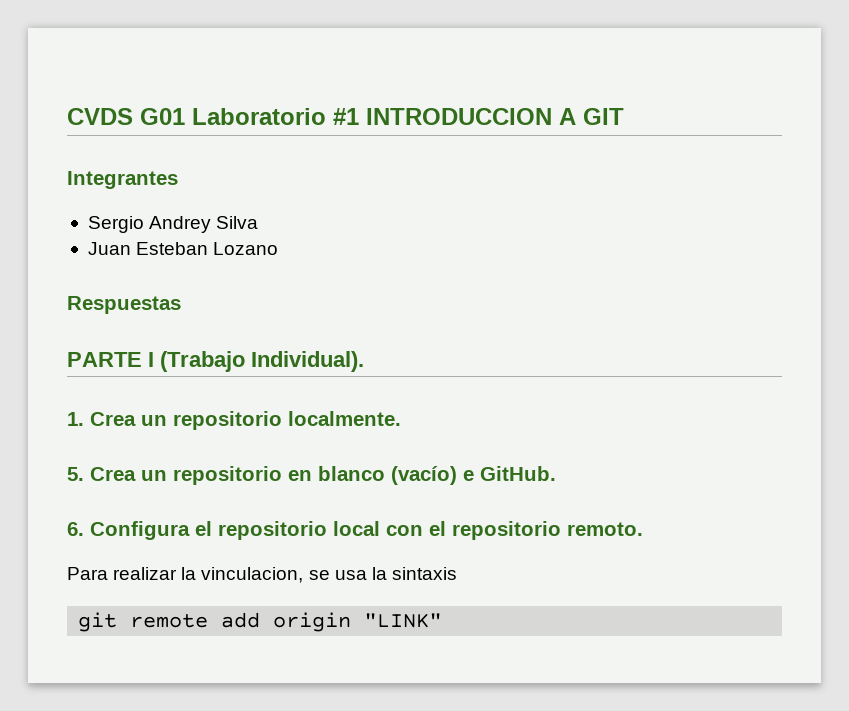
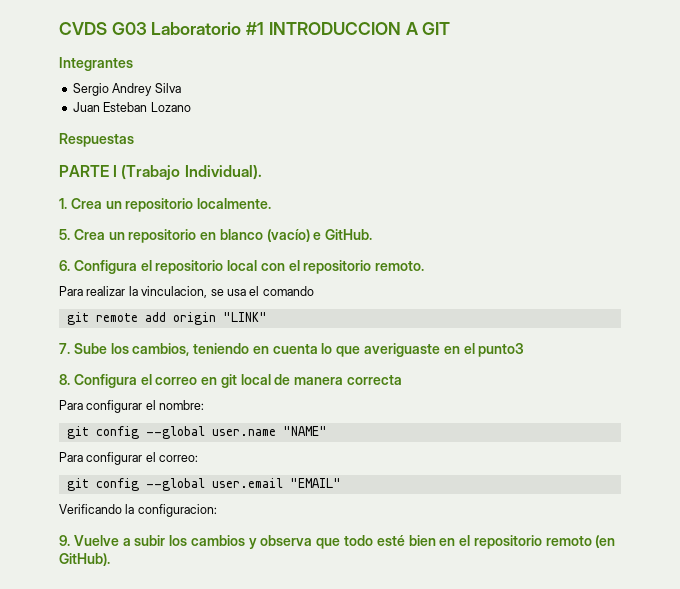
[140,108,185,125] G01 -> [111,22,147,35] G03
[371,567,457,580] la sintaxis -> [249,286,314,296] el comando
(443, 620) none -> [59,343,525,357] [59,374,403,388] [59,400,205,413] [66,426,327,439] [59,452,199,465] [66,478,341,491] [59,504,217,517] [59,535,616,549] [59,553,110,566] // 7. Sube los cambios, teniendo en cuenta lo que averiguaste en el punto3 // 8. Configura el correo en git local de manera correcta // Para configurar el nombre: // git config --global user.name "NAME" // Para configurar el correo: // git config --global user.email "EMAIL" // Verificando la configuracion: // 9. Vuelve a subir los cambios y observa que todo esté bien en el repositorio remoto (en GitHub).

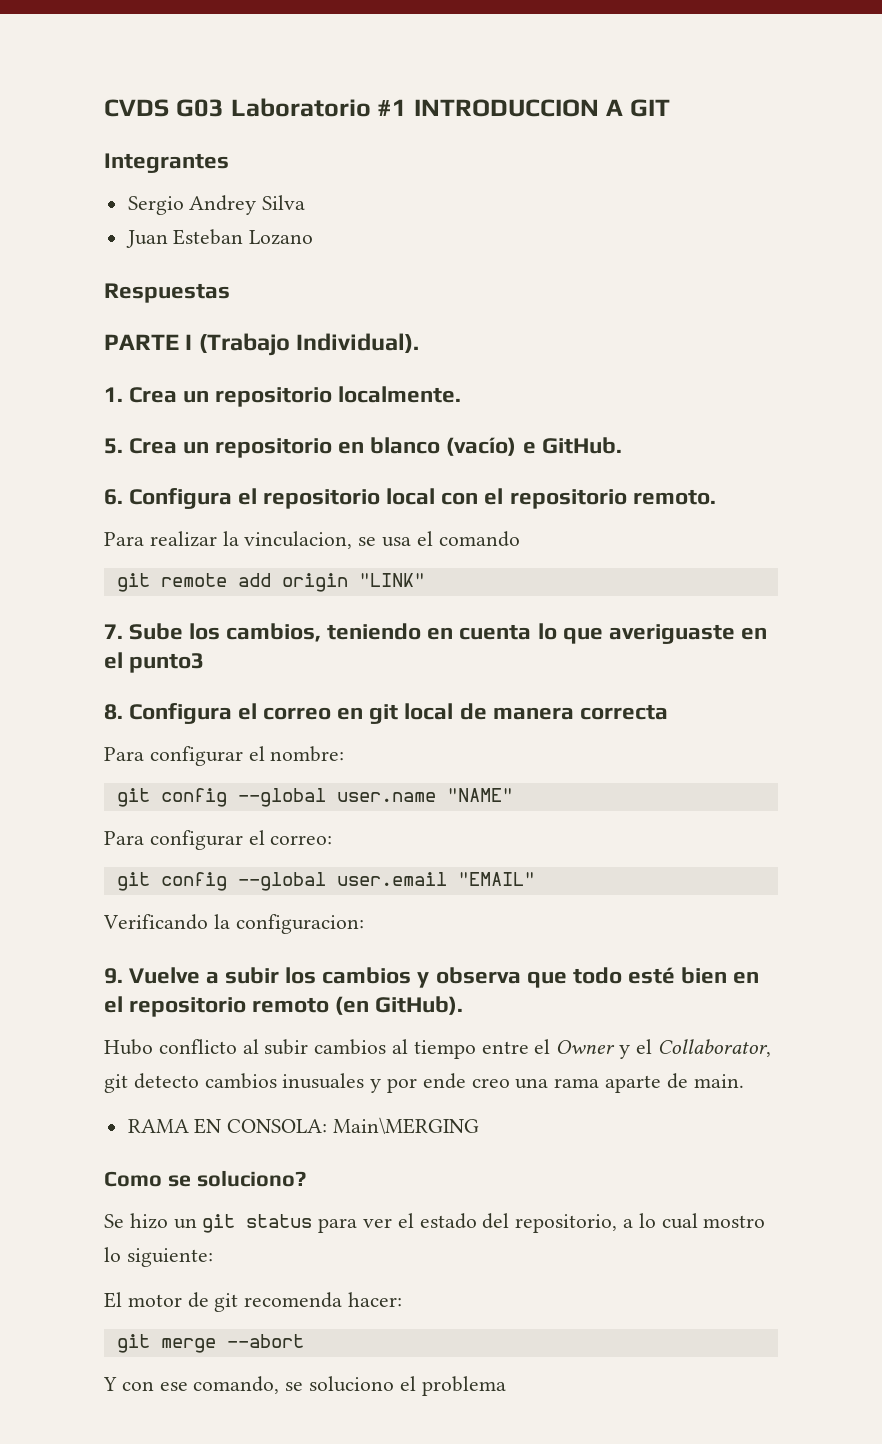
(110, 559) none -> [104,1039,771,1059] [104,1073,744,1093] [127,1117,480,1134] [104,1170,306,1187] [104,1213,766,1233] [104,1247,213,1267] [104,1292,403,1312] [116,1334,304,1353] [103,1376,506,1396] // Hubo conflicto al subir cambios al tiempo entre el Owner y el Collaborator, git detecto cambios inusuales y por ende creo una rama aparte de main. // RAMA EN CONSOLA: Main\MERGING // Como se soluciono? // Se hizo un git status para ver el estado del repositorio, a lo cual mostro lo siguiente: // El motor de git recomenda hacer: // git merge --abort // Y con ese comando, se soluciono el problema

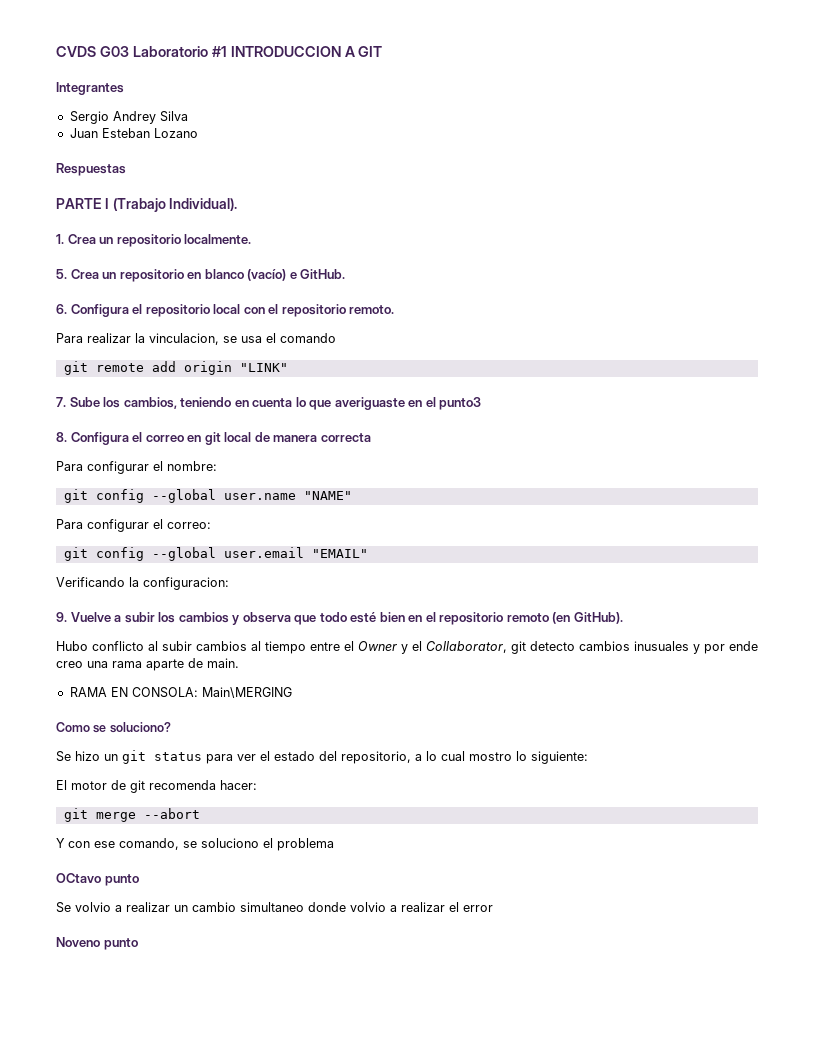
(506, 1386) none -> [56,873,139,886] [56,902,493,913] [56,937,138,950] // OCtavo punto // Se volvio a realizar un cambio simultaneo donde volvio a realizar el error // Noveno punto

